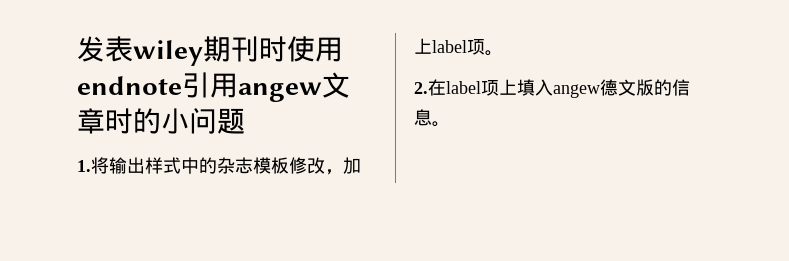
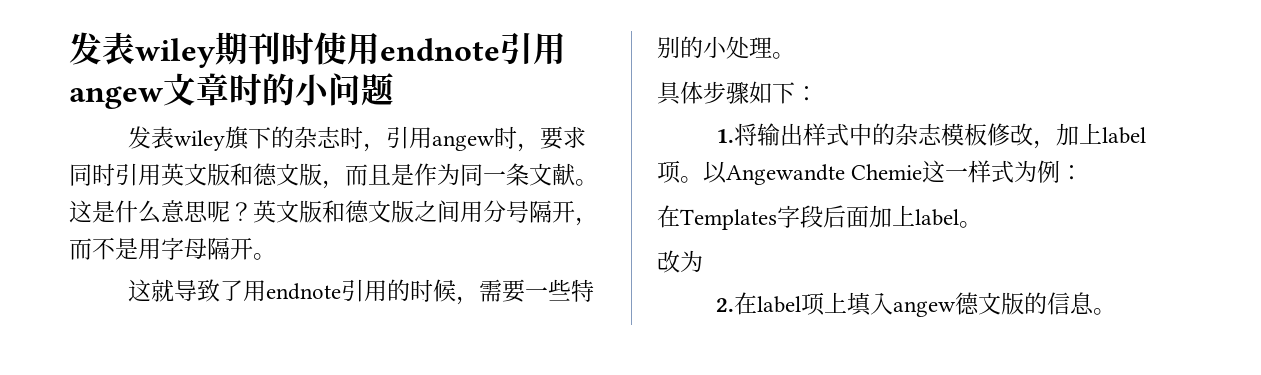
(245, 121) none -> [128,126,587,152] [69,163,598,189] [69,200,598,226] [69,237,276,260] [128,279,595,305] [657,36,795,59] [657,81,818,105] // 发表wiley旗下的杂志时，引用angew时，要求同时引用英文版和德文版，而且是作为同一条文献。这是什么意思呢？英文版和德文版之间用分号隔开，而不是用字母隔开。 // 这就导致了用endnote引用的时候，需要一些特别的小处理。 // 具体步骤如下：
(503, 53) none -> [703,160,1084,185] [657,205,982,230] [657,250,703,273] 以Angewandte Chemie这一样式为例： // 在Templates字段后面加上label。 // 改为

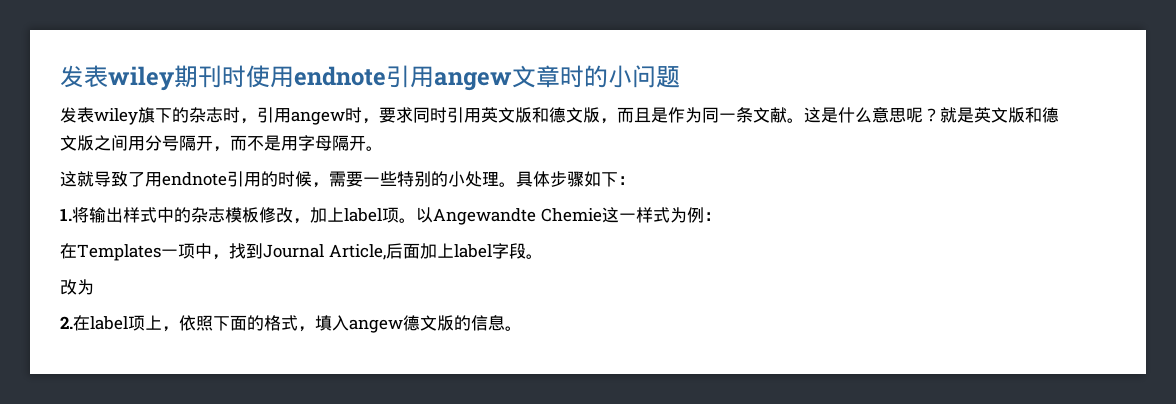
(253, 211) none -> [940,107,974,123] 就是
(795, 55) // -> (516, 184) none
[777,205,823,228] 字段 -> [161,243,386,260] 一项中，找到Journal Article,
(959, 217) none -> [491,243,526,259] 字段
(848, 302) none -> [162,315,315,332] ，依照下面的格式，

